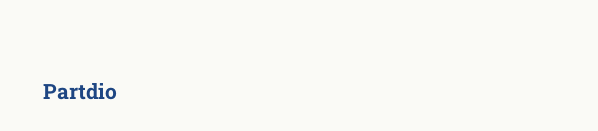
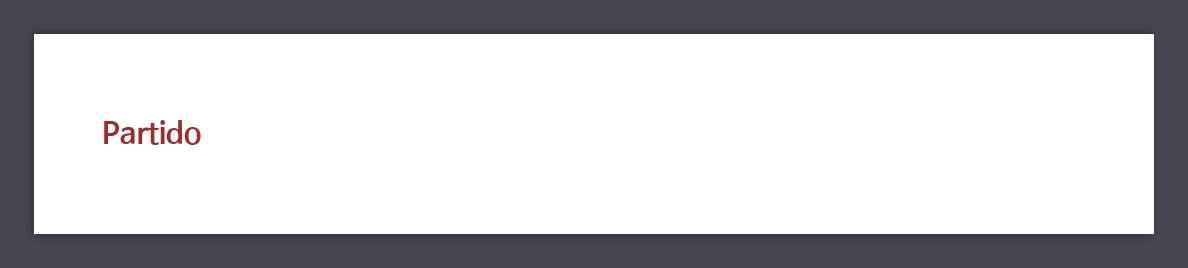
[43,83,117,100] Partdio -> [102,120,201,145] Partido

